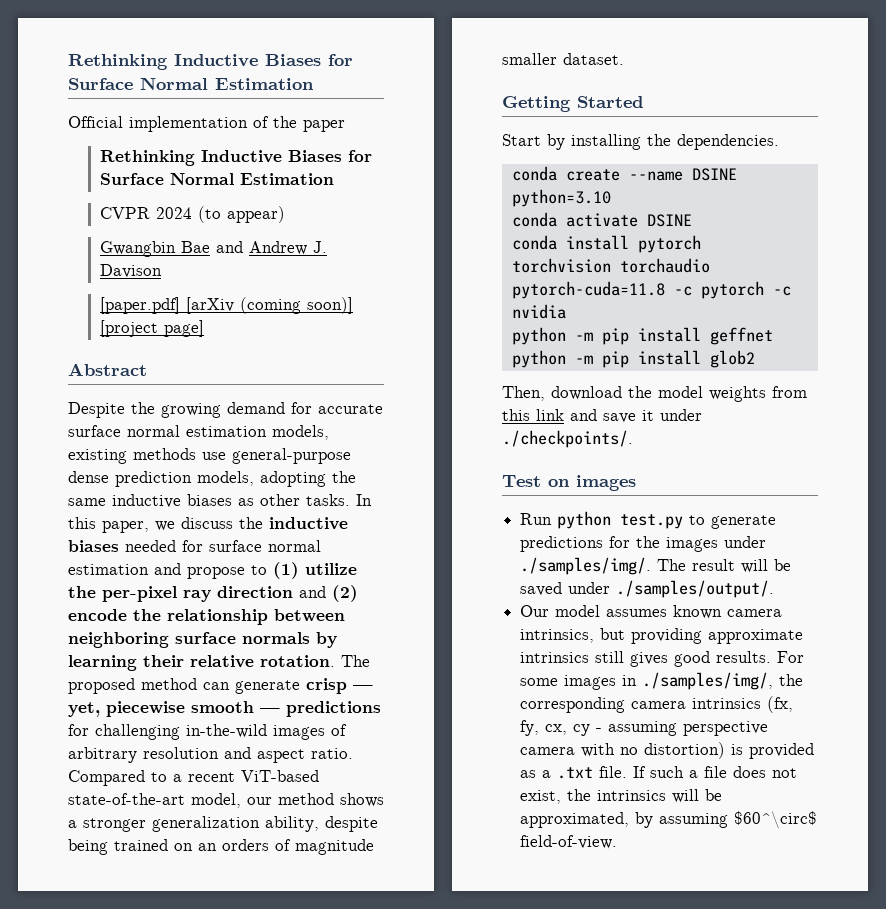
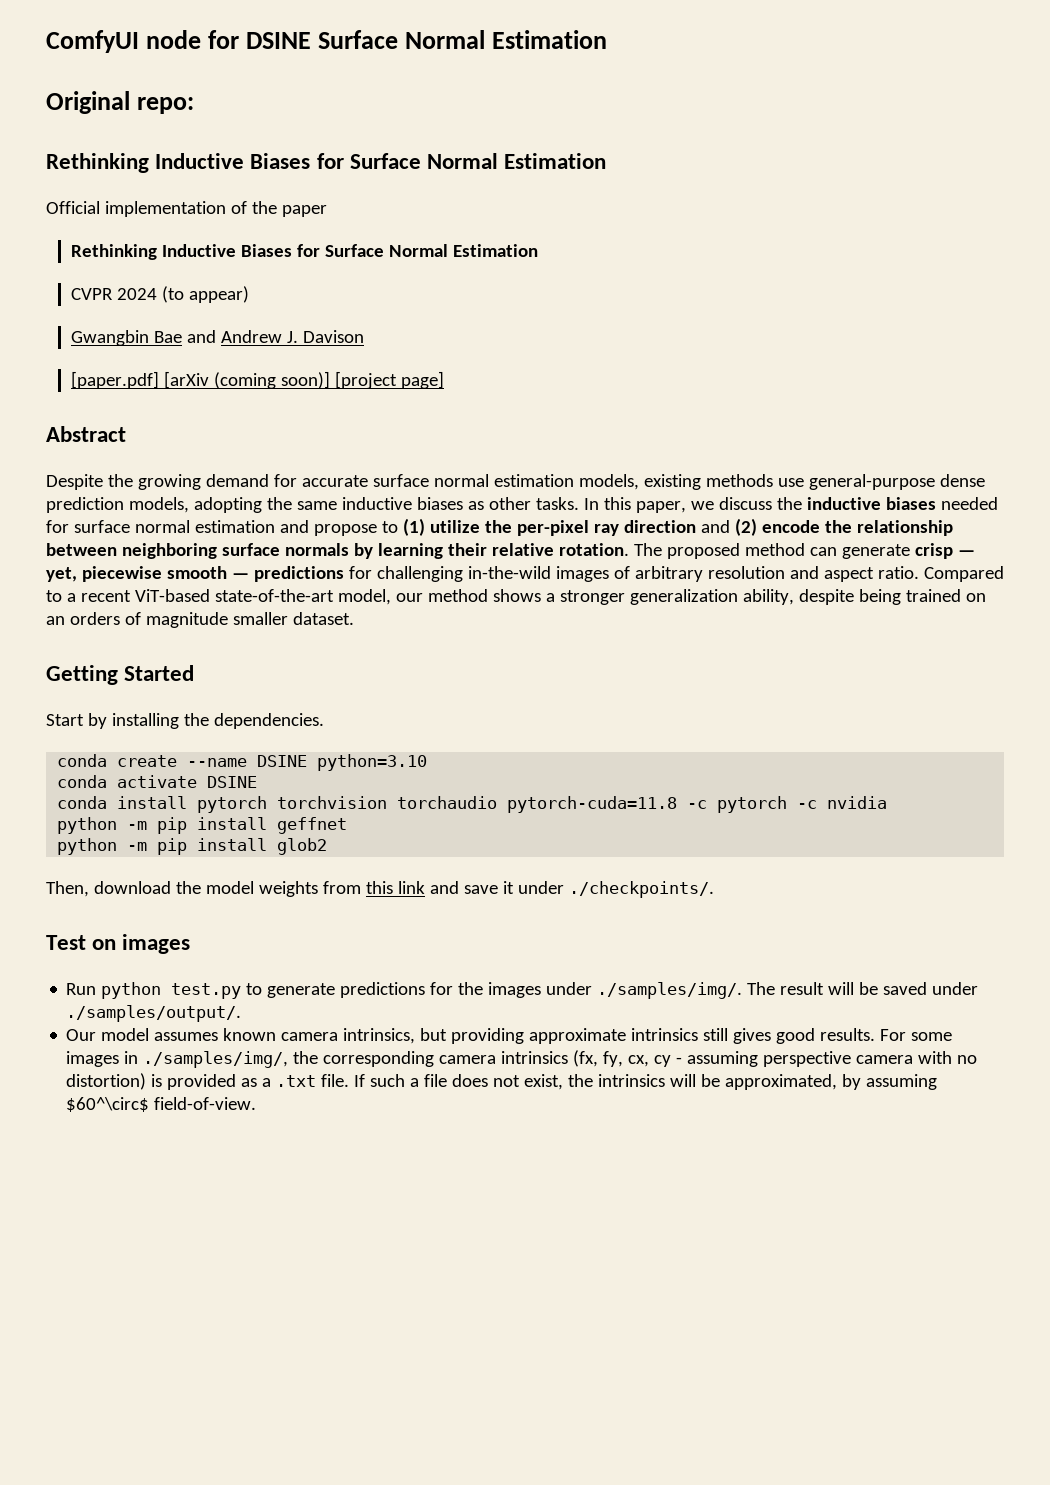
(68, 62) none -> [46,30,608,53] [46,91,195,114] ComfyUI node for DSINE Surface Normal Estimation // Original repo: //

